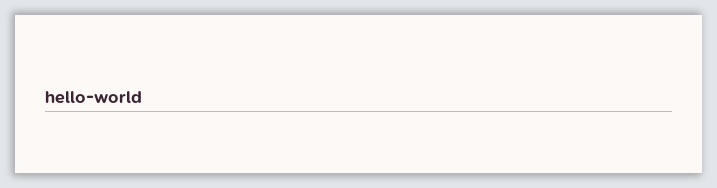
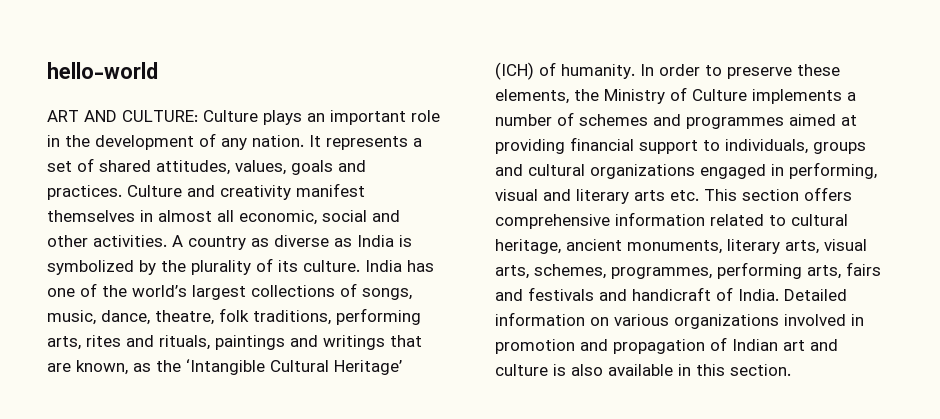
(142, 97) none -> [47,110,440,125] [47,133,422,150] [47,158,366,175] [47,183,365,200] [47,210,400,225] [47,235,412,250] [47,258,434,275] [47,283,412,300] [47,308,421,325] [47,335,422,350] [47,359,402,375] [495,62,840,80] [495,87,856,104] [495,112,857,129] [495,137,866,154] [495,162,877,179] [495,187,852,204] [495,212,848,229] [495,239,867,254] [495,262,881,279] [495,287,847,301] [495,312,864,329] [495,337,838,354] [495,364,791,376] // ART AND CULTURE: Culture plays an important role in the development of any nation. It represents a set of shared attitudes, values, goals and practices. Culture and creativity manifest themselves in almost all economic, social and other activities. A country as diverse as India is symbolized by the plurality of its culture. India has one of the world’s largest collections of songs, music, dance, theatre, folk traditions, performing arts, rites and rituals, paintings and writings that are known, as the ‘Intangible Cultural Heritage’ (ICH) of humanity. In order to preserve these elements, the Ministry of Culture implements a number of schemes and programmes aimed at providing financial support to individuals, groups and cultural organizations engaged in performing, visual and literary arts etc. This section offers comprehensive information related to cultural heritage, ancient monuments, literary arts, visual arts, schemes, programmes, performing arts, fairs and festivals and handicraft of India. Detailed information on various organizations involved in promotion and propagation of Indian art and culture is also available in this section.

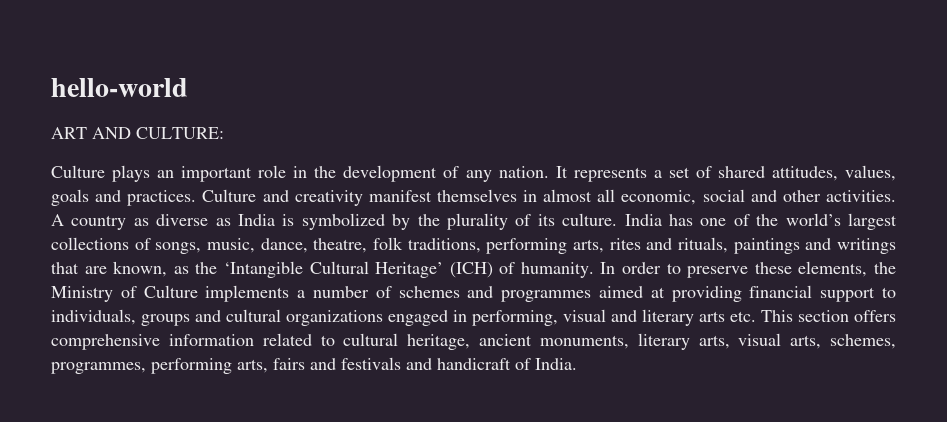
(198, 116) none -> (224, 133) //
[784,289,847,301] [495,312,864,329] [495,337,838,354] [495,364,791,376] Detailed information on various organizations involved in promotion and propagation of Indian art and culture is also available in this section. -> (577, 364) none

